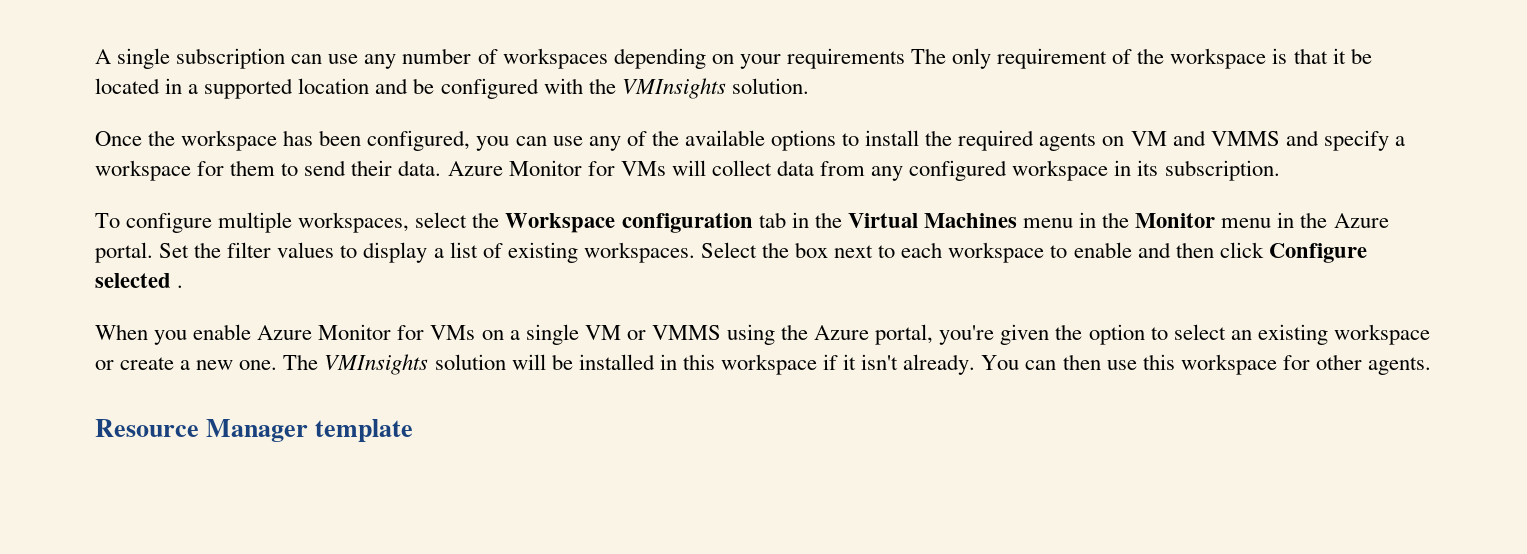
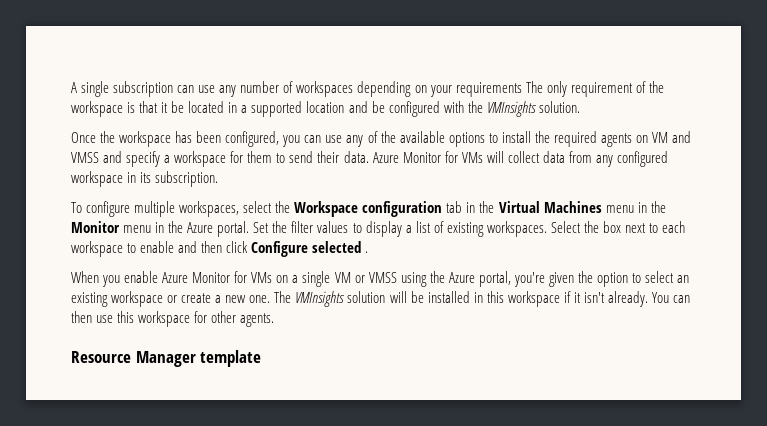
[1210,131,1280,146] VMMS -> [71,152,99,163] VMSS
[651,325,721,340] VMMS -> [368,272,397,283] VMSS

